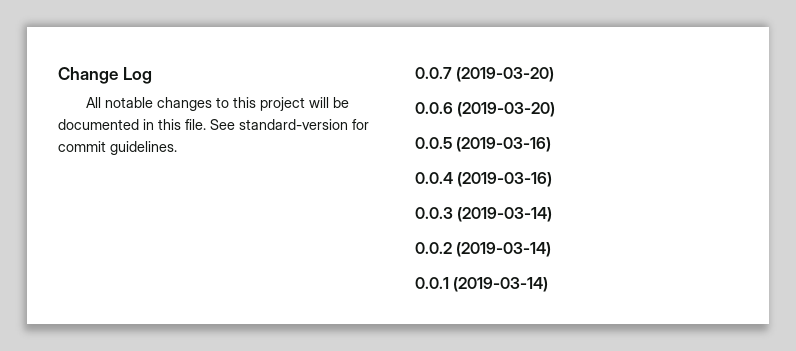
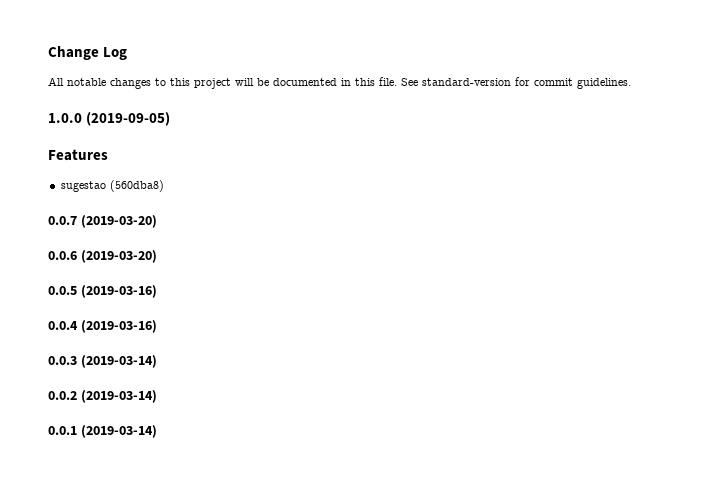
(177, 148) none -> [48,112,171,126] [48,149,108,161] [60,180,164,192] // 1.0.0 (2019-09-05) // Features // sugestao (560dba8)

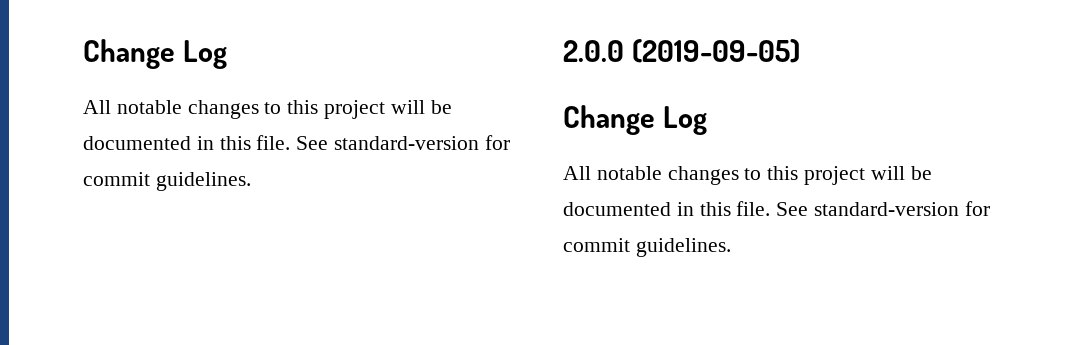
[48,113,82,123] 1.0.0 -> [563,40,624,62] 2.0.0
[48,149,108,161] [60,180,164,192] [48,215,157,228] [48,250,157,263] [48,285,157,298] [48,320,157,333] [48,355,157,368] [48,390,157,403] [48,425,157,438] Features // sugestao (560dba8) // 0.0.7 (2019-03-20) // 0.0.6 (2019-03-20) // 0.0.5 (2019-03-16) // 0.0.4 (2019-03-16) // 0.0.3 (2019-03-14) // 0.0.2 (2019-03-14) // 0.0.1 (2019-03-14) -> [563,105,708,135] [563,166,932,185] [563,201,990,216] [563,238,731,257] Change Log // All notable changes to this project will be documented in this file. See standard-version for commit guidelines.

